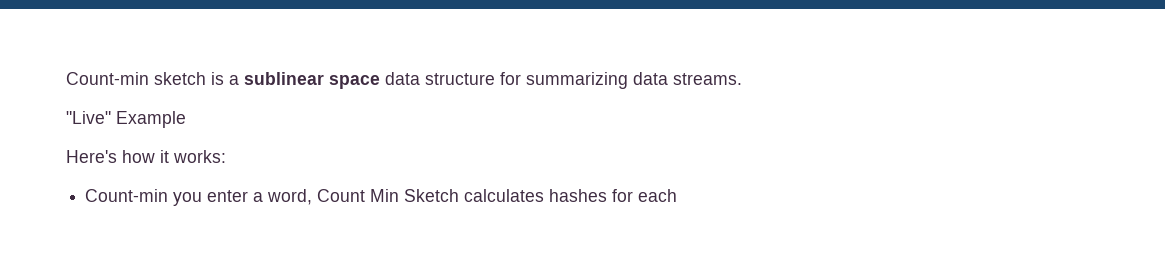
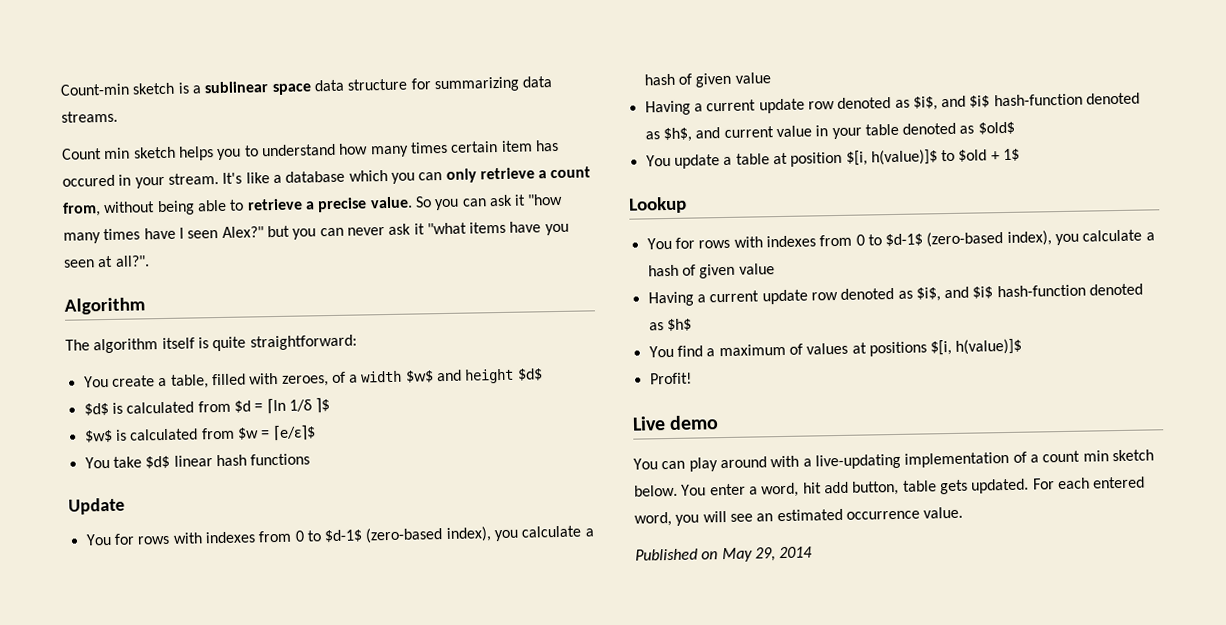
[66,111,186,128] [66,150,226,163] [85,189,678,206] "Live" Example // Here's how it works: // Count-min you enter a word, Count Min Sketch calculates hashes for each -> [61,139,559,161] [62,166,592,189] [62,193,564,217] [63,221,569,244] [63,255,150,268] [64,297,145,315] [65,334,357,354] [83,368,543,389] [83,397,331,416] [84,424,316,443] [84,453,311,469] [68,497,125,515] [85,525,594,546] [643,72,771,88] [644,92,1141,116] [644,121,1015,143] [645,148,1021,169] [628,196,687,214] [646,229,1155,250] [647,263,775,279] [647,283,1144,307] [648,318,692,332] [648,338,1023,358] [649,372,692,385] [632,415,720,431] [633,449,1154,472] [634,476,1146,498] [634,506,964,527] [635,546,814,563] Count min sketch helps you to understand how many times certain item has occured in your stream. It's like a database which you can only retrieve a count from, without being able to retrieve a precise value. So you can ask it "how many times have I seen Alex?" but you can never ask it "what items have you seen at all?". // Algorithm // The algorithm itself is quite straightforward: // You create a table, filled with zeroes, of a width $w$ and height $d$ // $d$ is calculated from $d = ⌈ln 1/δ ⌉$ // $w$ is calculated from $w = ⌈e/ε⌉$ // You take $d$ linear hash functions // Update // You for rows with indexes from 0 to $d-1$ (zero-based index), you calculate a hash of given value // Having a current update row denoted as $i$, and $i$ hash-function denoted as $h$, and current value in your table denoted as $old$ // You update a table at position $[i, h(value)]$ to $old + 1$ // Lookup // You for rows with indexes from 0 to $d-1$ (zero-based index), you calculate a hash of given value // Having a current update row denoted as $i$, and $i$ hash-function denoted as $h$ // You find a maximum of values at positions $[i, h(value)]$ // Profit! // Live demo // You can play around with a live-updating implementation of a count min sketch below. You enter a word, hit add button, table gets updated. For each entered word, you will see an estimated occurrence value. // Published on May 29, 2014

